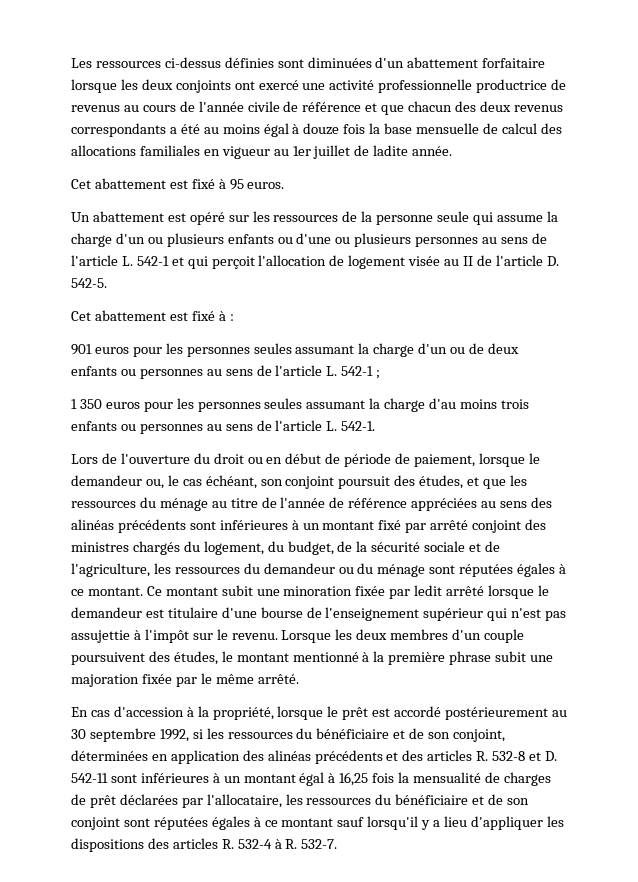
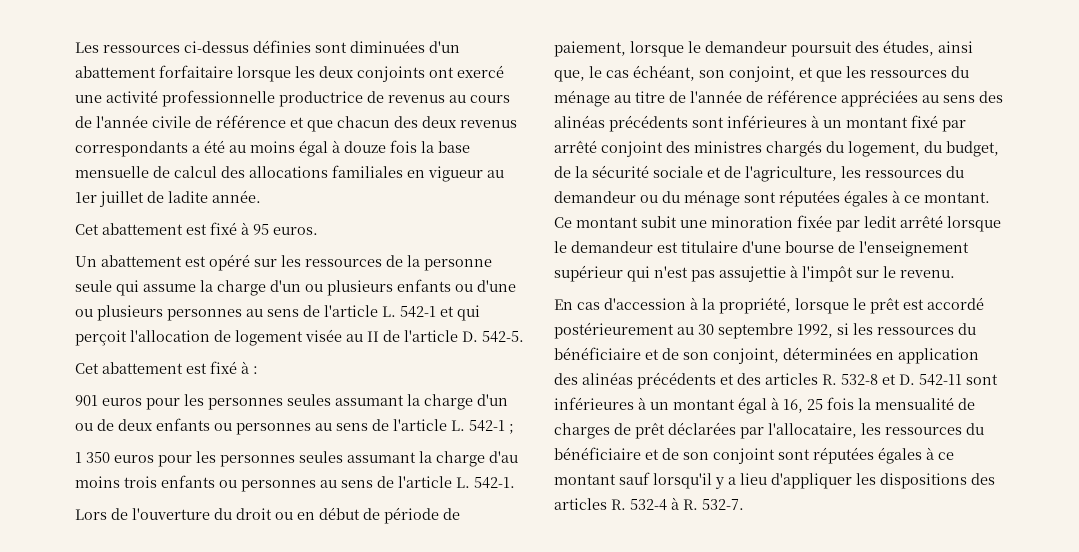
[145,475,464,489] ou, le cas échéant, son conjoint poursuit des études, -> [791,40,973,57] [554,65,795,82] poursuit des études, ainsi que, le cas échéant, son conjoint,
[281,629,525,643] [71,651,554,665] [71,673,299,687] Lorsque les deux membres d'un couple poursuivent des études, le montant mentionné à la première phrase subit une majoration fixée par le même arrêté. -> (955, 274) none
[339,772,369,786] 16,25 -> [783,399,823,413] 16, 25

